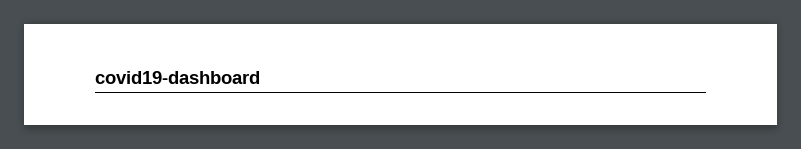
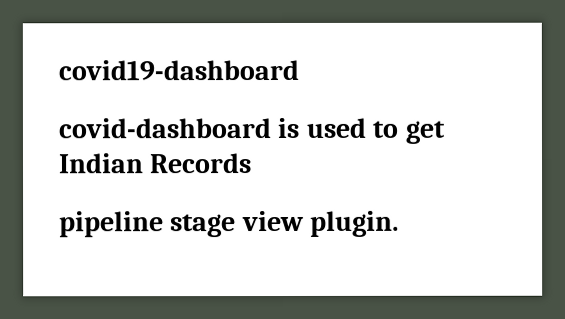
(260, 77) none -> [58,117,445,144] [58,153,253,174] [59,210,400,238] // covid-dashboard is used to get Indian Records // pipeline stage view plugin.

